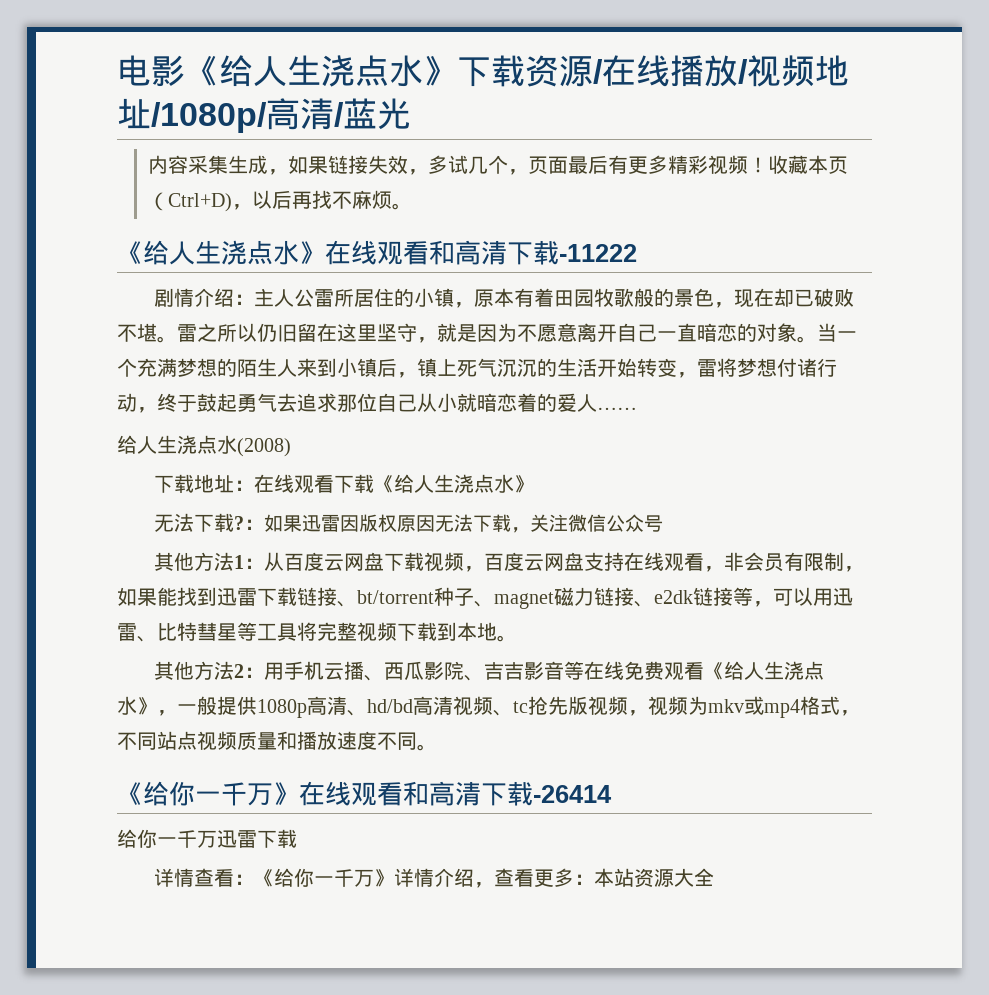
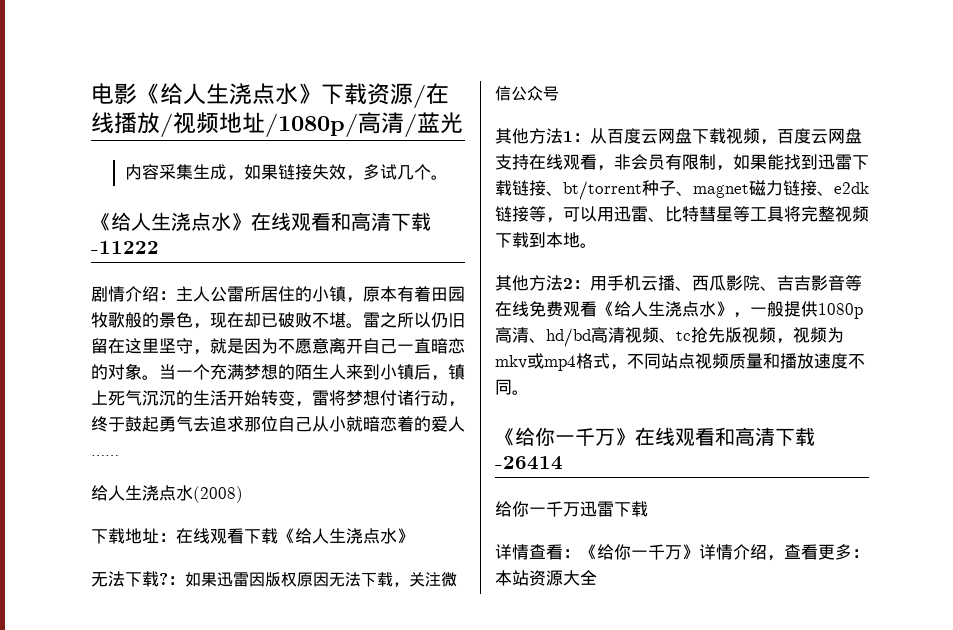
[507,155,848,175] [147,190,392,212] ，页面最后有更多精彩视频！收藏本页（Ctrl+D)，以后再找不麻烦 -> (431, 172) none

